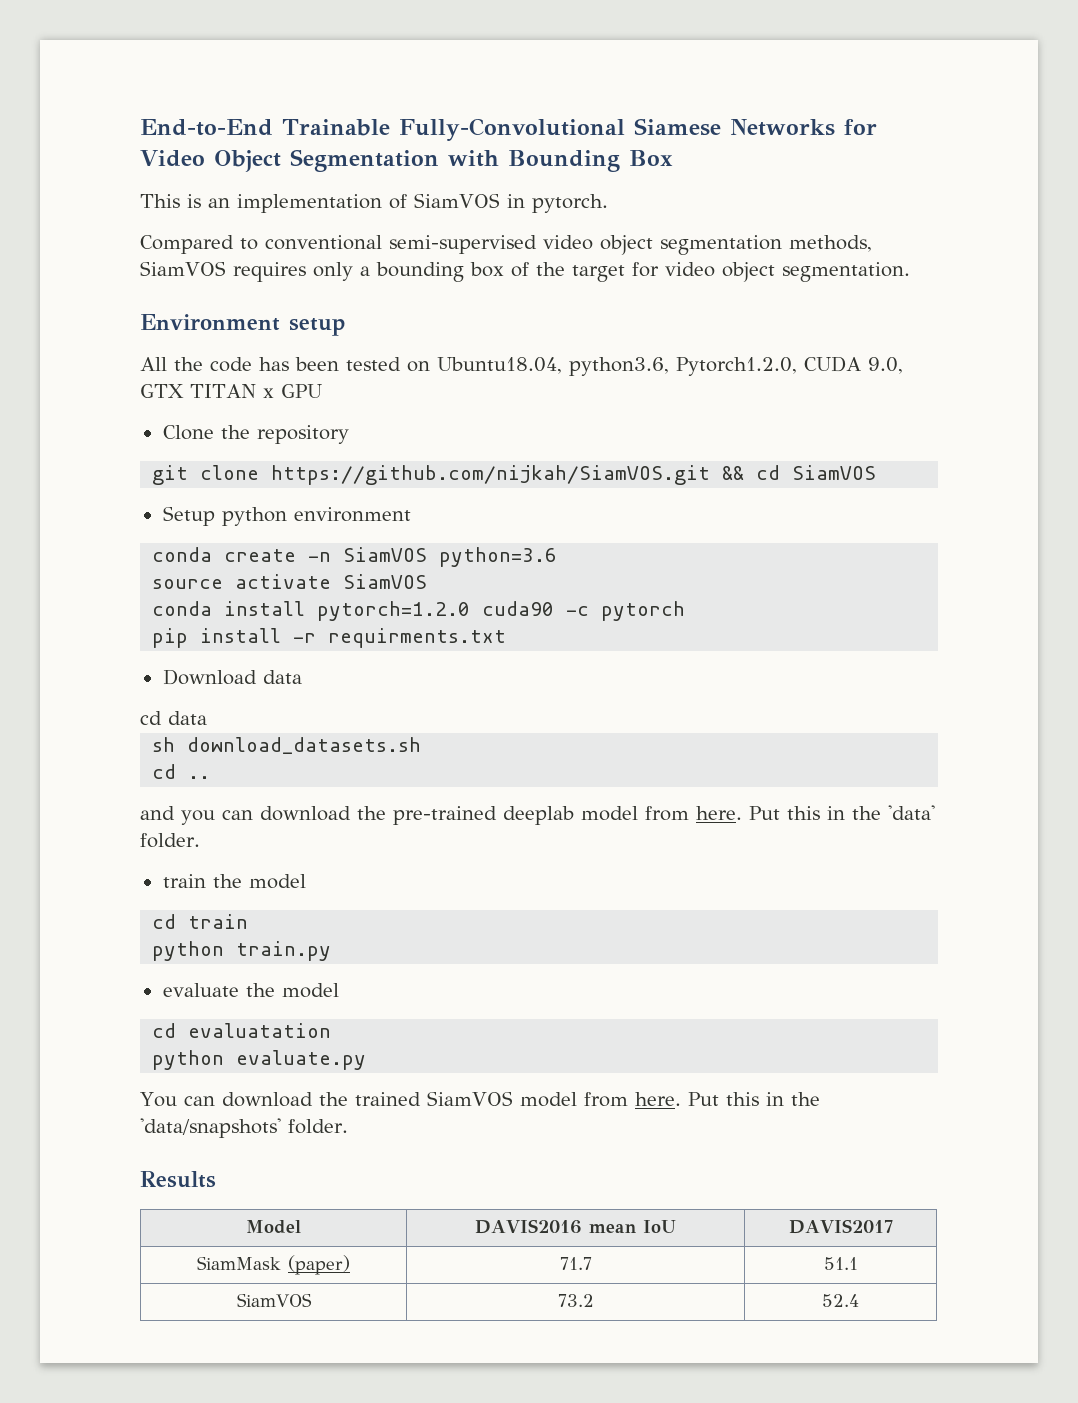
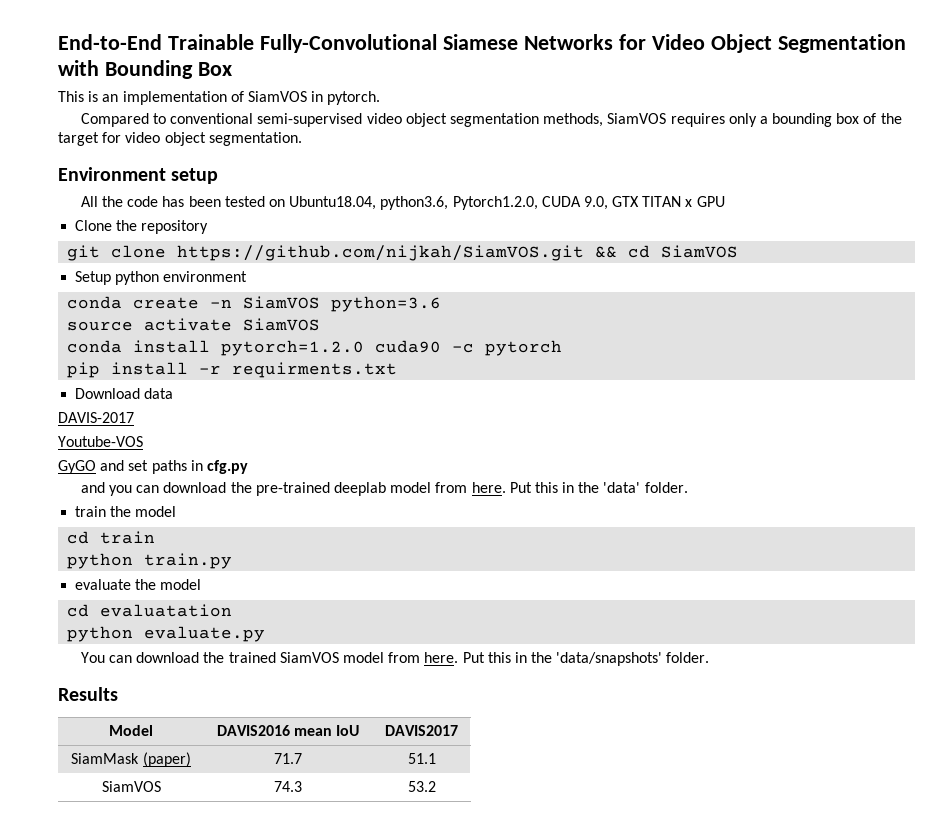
[140,711,207,725] [152,737,422,754] [152,764,211,779] cd data // sh download_datasets.sh // cd .. -> [58,412,134,423] [58,436,143,447] [58,460,248,474] DAVIS-2017 // Youtube-VOS // GyGO and set paths in cfg.py
[557,1294,594,1307] [822,1294,859,1307] 73.2 | 52.4 -> [274,781,302,792] [407,781,436,792] 74.3 | 53.2

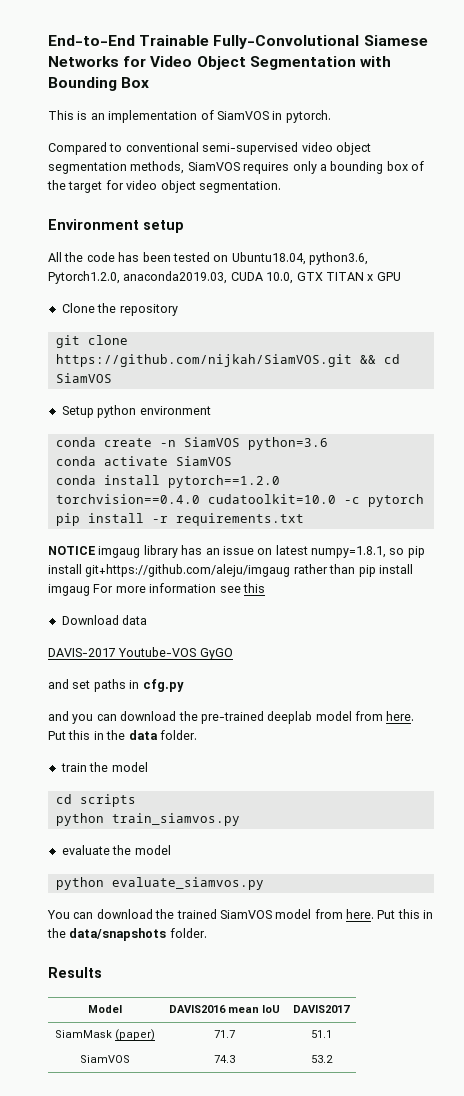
[541,196,608,210] CUDA 9.0, -> [123,271,294,284] anaconda2019.03, CUDA 10.0,
[67,321,134,331] source -> [55,456,96,466] conda
[221,340,442,356] pytorch=1.2.0 cuda90 -> [167,475,280,488] [55,494,336,504] pytorch==1.2.0 torchvision==0.4.0 cudatoolkit=10.0
[232,362,398,378] requirments.txt -> [175,513,304,526] [48,545,425,558] [48,564,413,577] [48,583,265,596] requirements.txt // NOTICE imgaug library has an issue on latest numpy=1.8.1, so pip install git+https://github.com/aleju/imgaug rather than pip install imgaug For more information see this
[58,436,143,447] [58,460,96,474] // Youtube-VOS // GyGO -> [118,647,233,660] Youtube-VOS GyGO //
[603,482,641,493] 'data' -> [128,730,158,740] data
[100,531,156,544] [67,553,233,569] train // python train.py -> [79,794,136,807] [55,813,240,826] scripts // python train_siamvos.py
[67,604,233,617] [67,626,266,642] // cd evaluatation // python evaluate.py -> [55,877,264,890] // python evaluate_siamvos.py
[556,652,663,666] 'data/snapshots' -> [69,928,167,941] data/snapshots

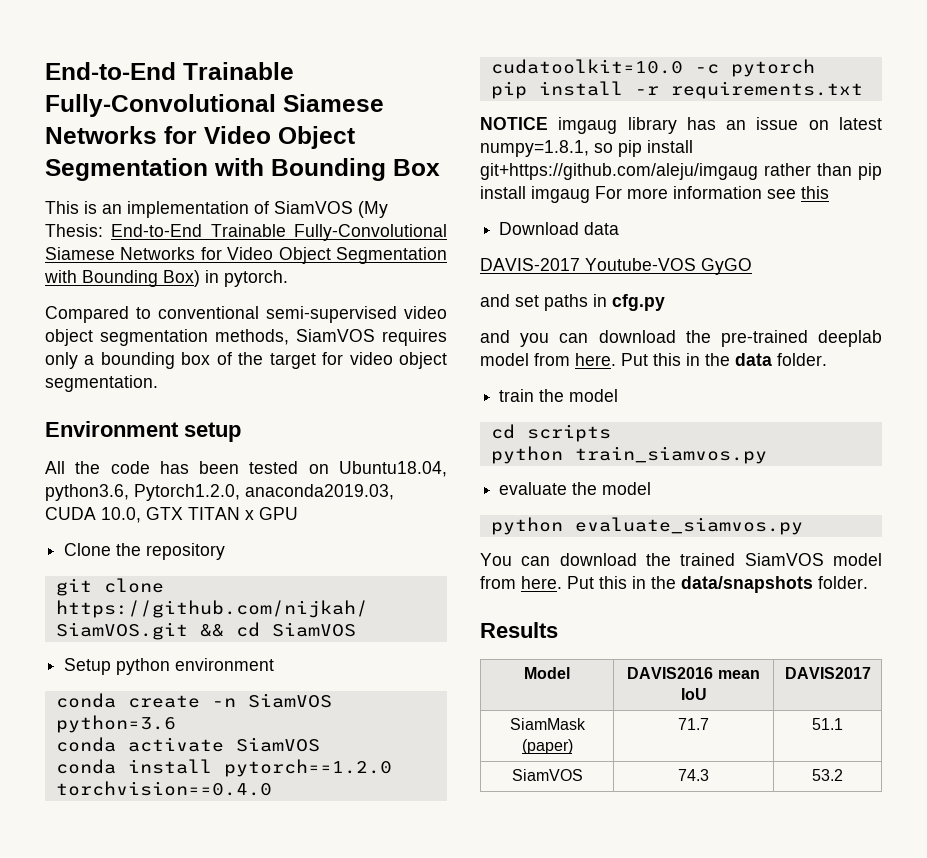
(269, 115) none -> [358,201,388,218] [45,224,447,241] [45,247,447,264] [44,270,200,287] (My Thesis: End-to-End Trainable Fully-Convolutional Siamese Networks for Video Object Segmentation with Bounding Box)

